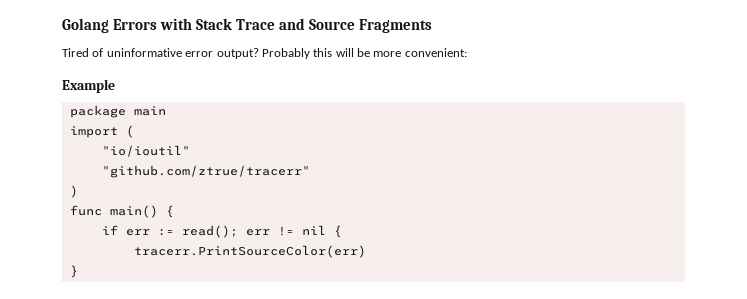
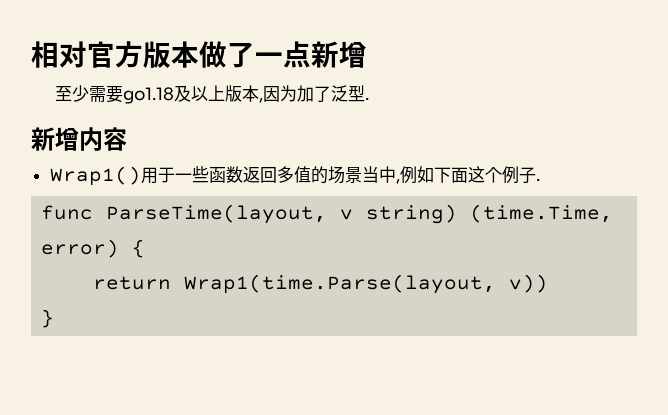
[62,18,433,33] [62,48,467,59] [62,79,115,93] [69,105,166,118] [69,125,134,138] [101,145,190,157] [101,165,310,178] [69,185,78,198] [69,205,174,218] [101,225,342,238] [133,245,366,258] Golang Errors with Stack Trace and Source Fragments // Tired of uninformative error output? Probably this will be more convenient: // Example // package main // import ( // "io/ioutil" // "github.com/ztrue/tracerr" // ) // func main() { // if err := read(); err != nil { // tracerr.PrintSourceColor(err) -> [31,41,367,68] [55,85,370,104] [31,127,127,151] [49,166,540,186] [41,204,614,224] [41,239,146,258] [93,274,549,294] 相对官方版本做了一点新增 // 至少需要go1.18及以上版本,因为加了泛型. // 新增内容 // Wrap1()用于一些函数返回多值的场景当中,例如下面这个例子. // func ParseTime(layout, v string) (time.Time, error) { // return Wrap1(time.Parse(layout, v))

